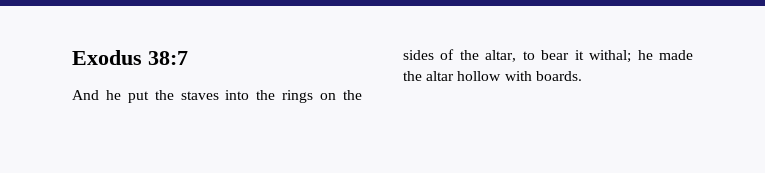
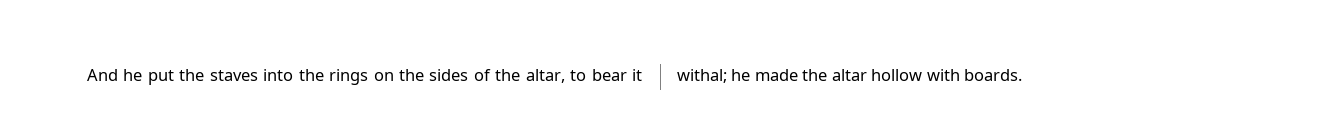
[72,50,188,65] Exodus 38:7 // -> (87, 75) none

